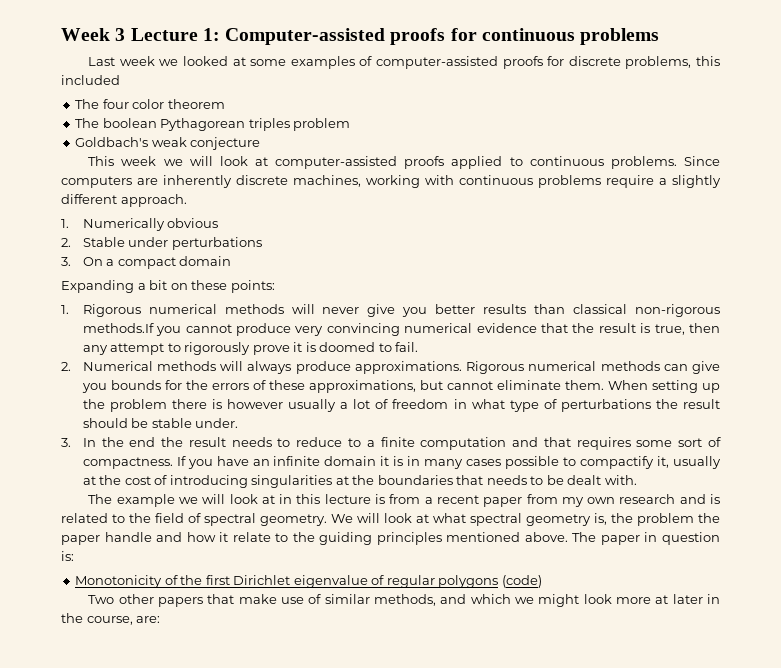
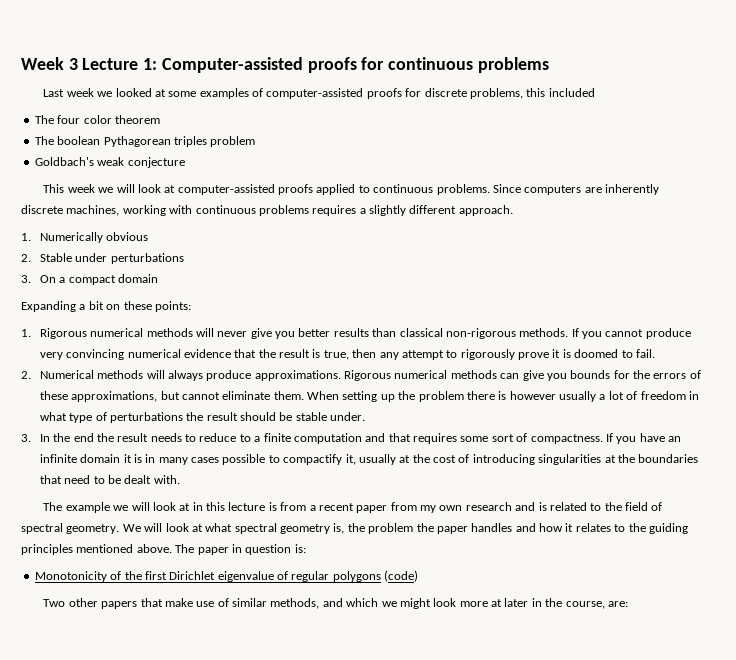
[606,175,654,188] require -> [312,205,357,216] requires
[82,323,154,333] methods.If -> [519,328,579,337] methods. If
[486,475,527,485] needs -> [64,475,91,484] need
[104,532,152,542] handle -> [471,523,513,532] handles
[232,532,271,542] relate -> [575,523,611,532] relates

